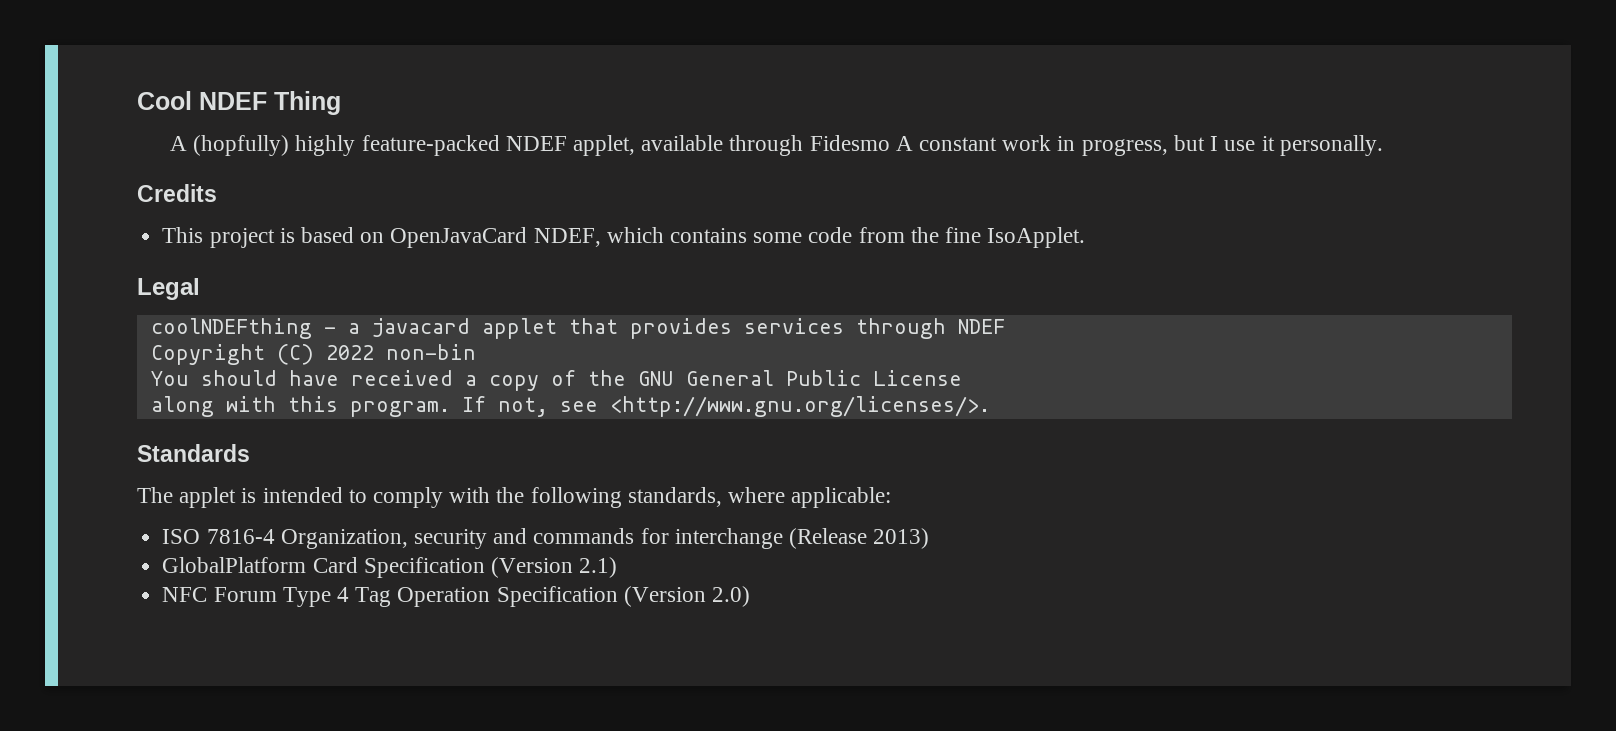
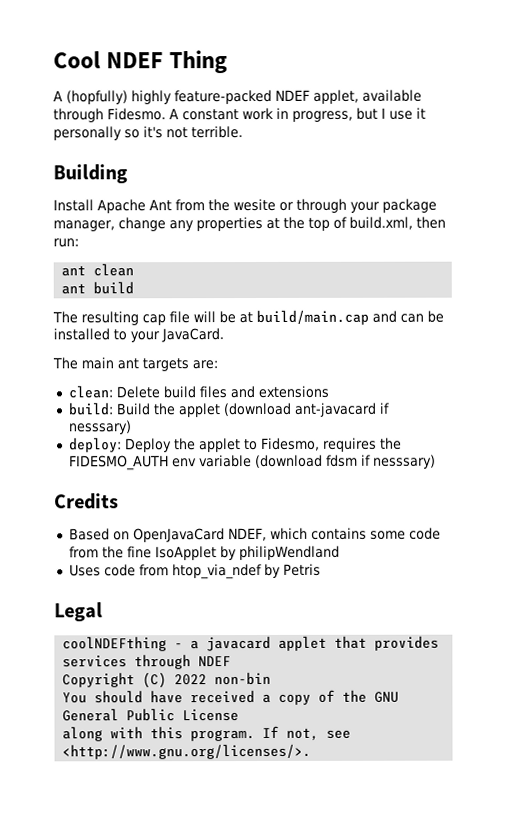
[809,135,890,151] Fidesmo -> [107,108,166,121] Fidesmo.
[1279,135,1383,156] [137,184,217,202] [162,227,354,248] personally. // Credits // This project is based -> [53,126,243,141] [53,164,128,184] [53,198,437,214] [53,216,446,232] [53,238,79,248] [61,263,135,277] [61,281,135,295] [52,309,444,326] [53,328,224,343] [52,357,218,372] [67,385,329,399] [67,402,390,418] [68,420,132,435] [68,437,402,453] [68,454,436,471] [54,493,119,510] [68,528,110,541] personally so it's not terrible. // Building // Install Apache Ant from the wesite or through your package manager, change any properties at the top of build.xml, then run: // ant clean // ant build // The resulting cap file will be at build/main.cap and can be installed to your JavaCard. // The main ant targets are: // clean: Delete build files and extensions // build: Build the applet (download ant-javacard if nesssary) // deploy: Deploy the applet to Fidesmo, requires the FIDESMO_AUTH env variable (download fdsm if nesssary) // Credits // Based
[987,227,1086,248] IsoApplet. -> [154,545,340,561] [68,563,321,580] IsoApplet by philipWendland // Uses code from htop_via_ndef by Petris
[137,444,250,462] [137,487,892,508] [162,528,930,549] [162,557,618,578] [162,586,750,607] // Standards // The applet is intended to comply with the following standards, where applicable: // ISO 7816-4 Organization, security and commands for interchange (Release 2013) // GlobalPlatform Card Specification (Version 2.1) // NFC Forum Type 4 Tag Operation Specification (Version 2.0) -> (312, 751) none

